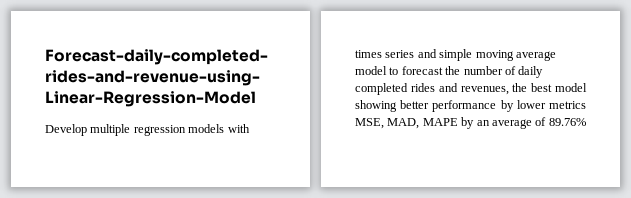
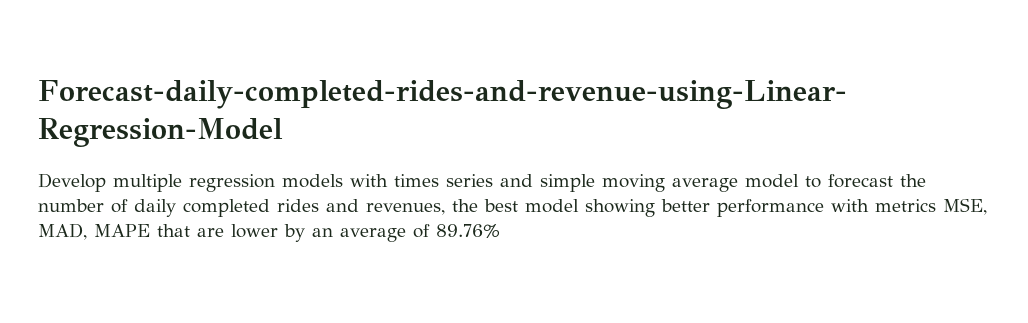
[500,100,546,112] by lower -> [831,199,869,212] with
(458, 122) none -> [157,224,278,238] that are lower

